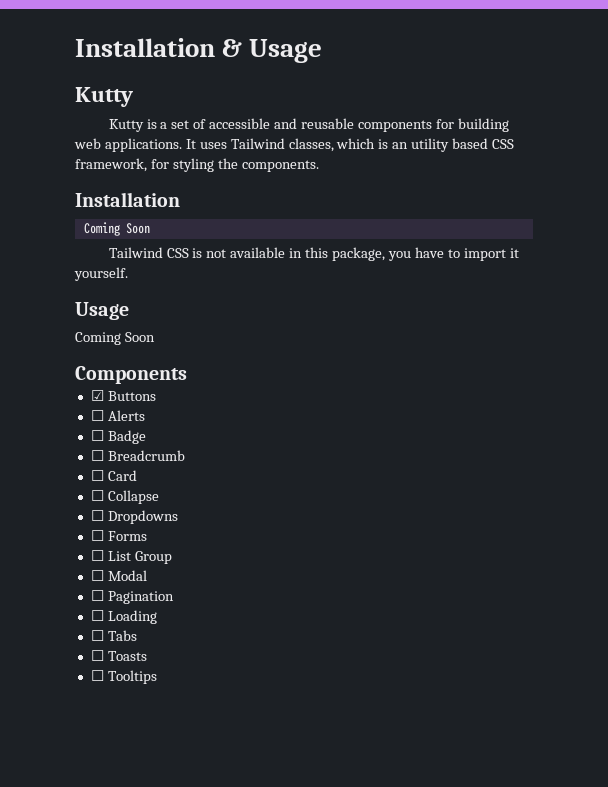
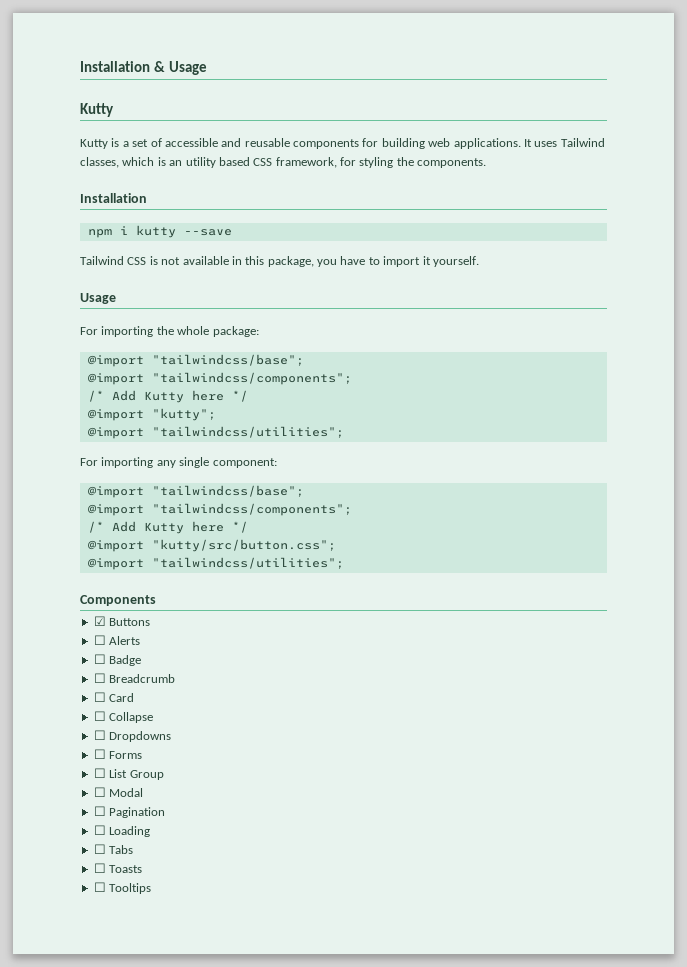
[83,222,150,236] Coming Soon -> [87,225,232,238] npm i kutty --save
[75,332,155,345] Coming Soon -> [80,326,259,337] [87,354,304,367] [87,372,352,385] [87,390,248,403] [87,408,216,421] [87,426,344,439] [80,457,277,468] [87,485,304,498] [87,503,352,516] [87,521,248,534] [87,539,336,552] [87,557,344,570] For importing the whole package: // @import "tailwindcss/base"; // @import "tailwindcss/components"; // /* Add Kutty here */ // @import "kutty"; // @import "tailwindcss/utilities"; // For importing any single component: // @import "tailwindcss/base"; // @import "tailwindcss/components"; // /* Add Kutty here */ // @import "kutty/src/button.css"; // @import "tailwindcss/utilities";

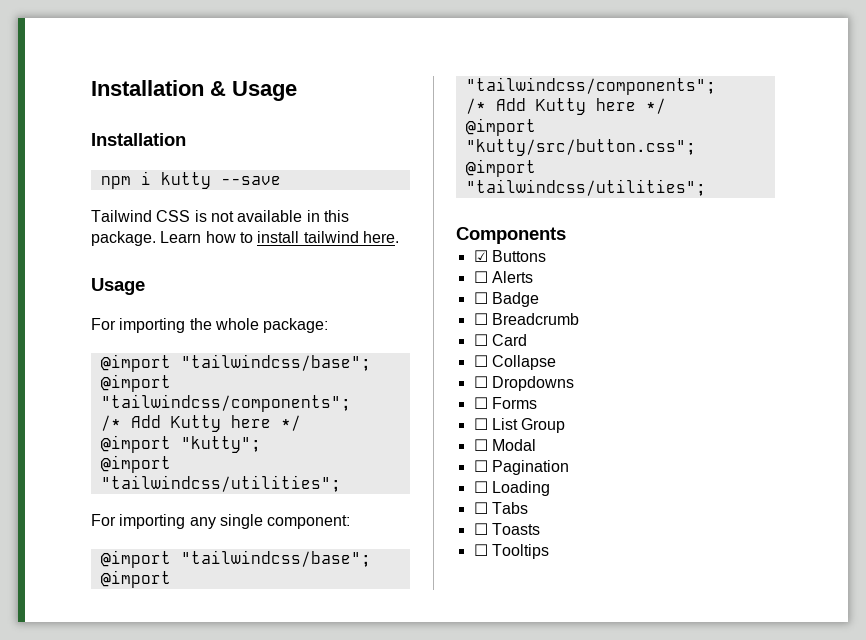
[80,103,114,117] [80,138,605,149] [80,157,487,168] // Kutty // Kutty is a set of accessible and reusable components for building web applications. It uses Tailwind classes, which is an utility based CSS framework, for styling the components. -> (297, 91) none
[267,256,479,267] package, you have to import it yourself. -> [91,231,399,246] package. Learn how to install tailwind here.

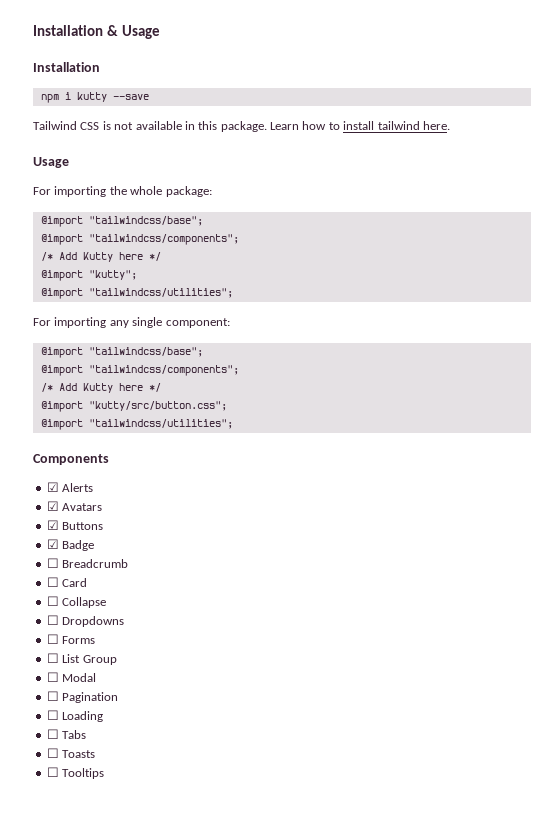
(566, 235) none -> [46,482,94,492] [46,501,103,511] // ☑ Alerts // ☑ Avatars
[473,271,533,283] [473,292,488,304] ☐ Alerts // ☐ -> [46,539,59,549] ☑

